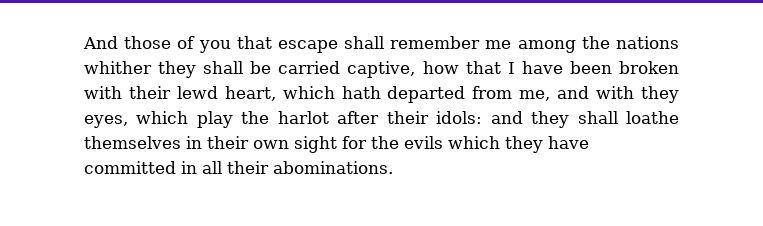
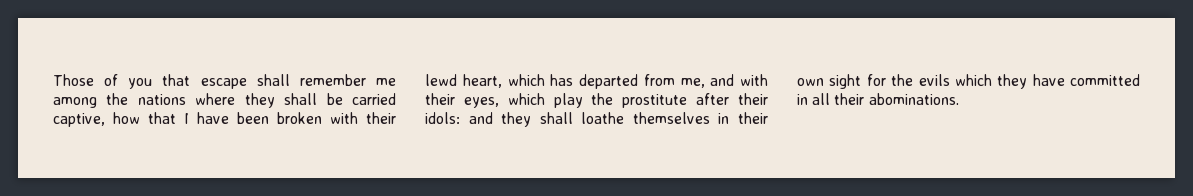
[83,36,172,49] And those -> [53,74,94,86] Those
[84,61,152,74] whither -> [195,93,236,105] where
[341,86,381,99] hath -> [550,74,574,86] has
[641,86,680,103] they -> [425,93,455,105] their
[277,111,329,124] harlot -> [622,94,688,108] prostitute

